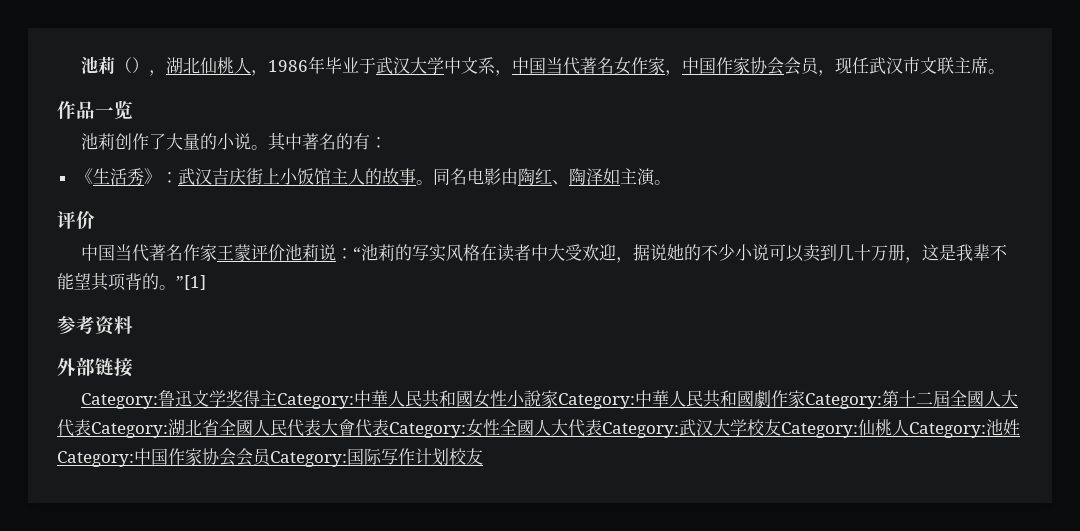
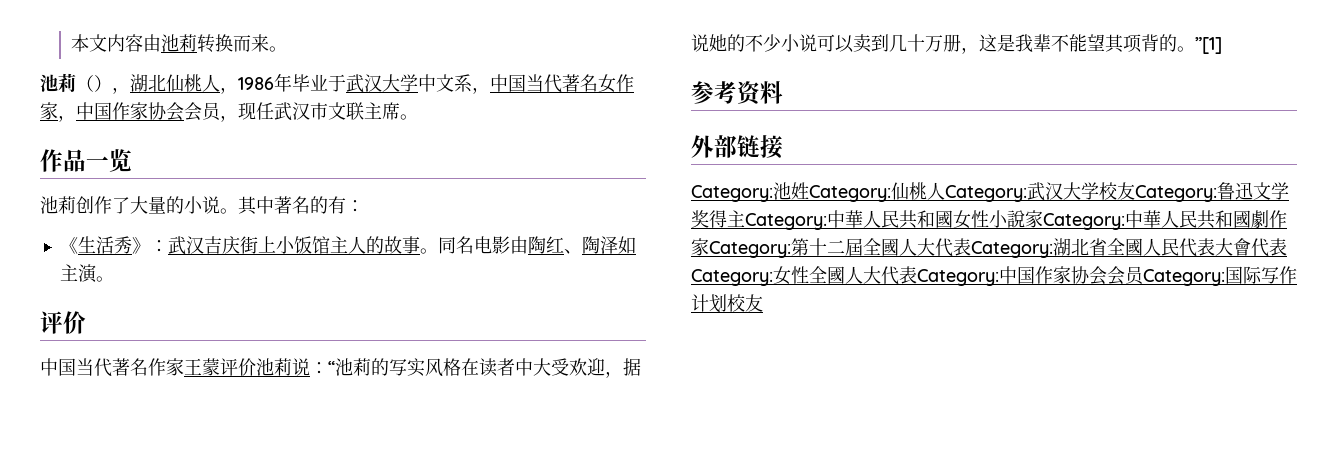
(80, 65) none -> [71,34,288,53] 本文内容由池莉转换而来。 //
(158, 401) none -> [773,182,1217,202] 池姓Category:仙桃人Category:武汉大学校友Category:
[679,419,1020,438] [57,451,134,467] 武汉大学校友Category:仙桃人Category:池姓Category: -> (999, 277) none

